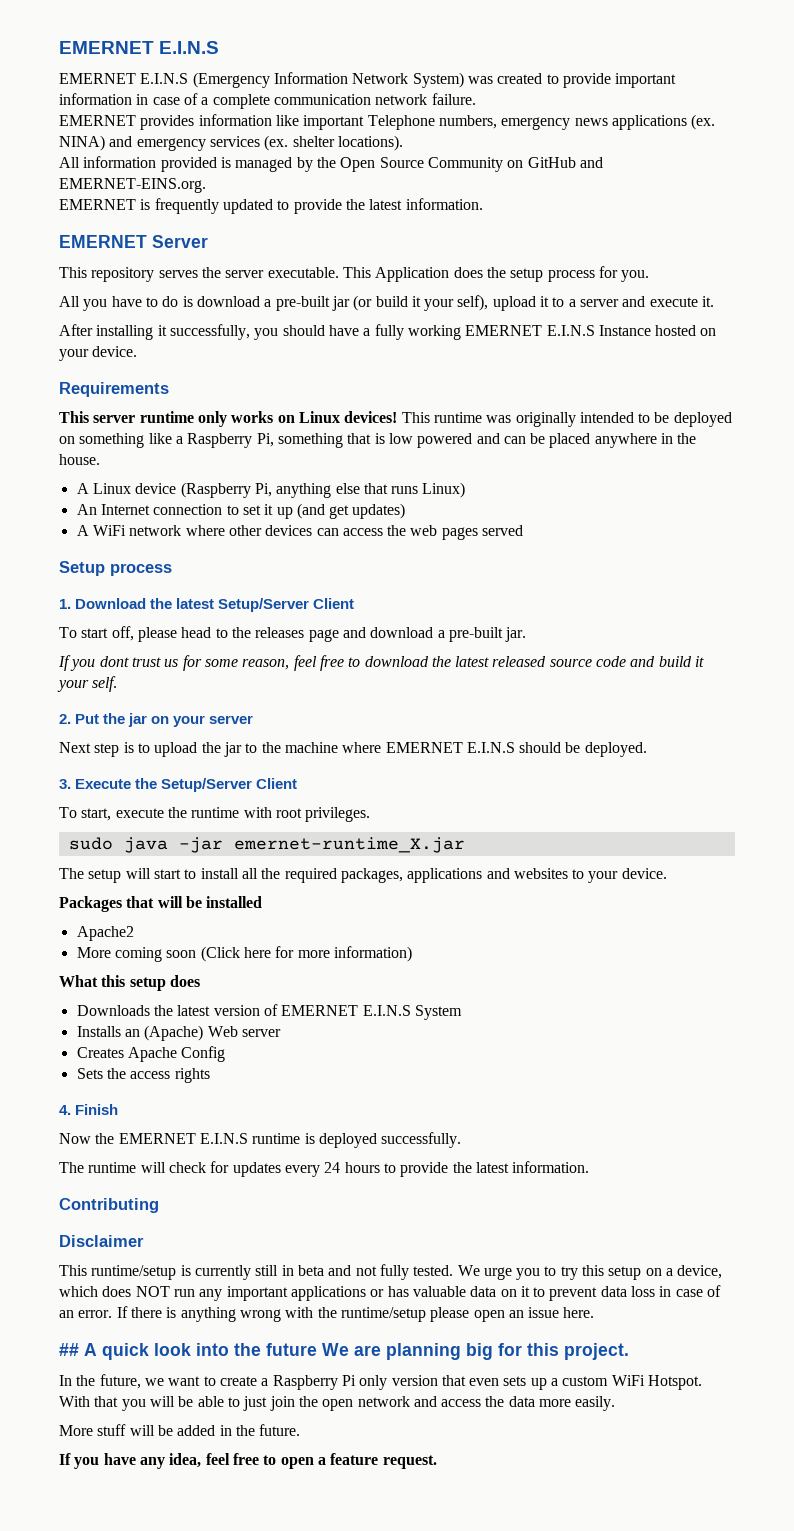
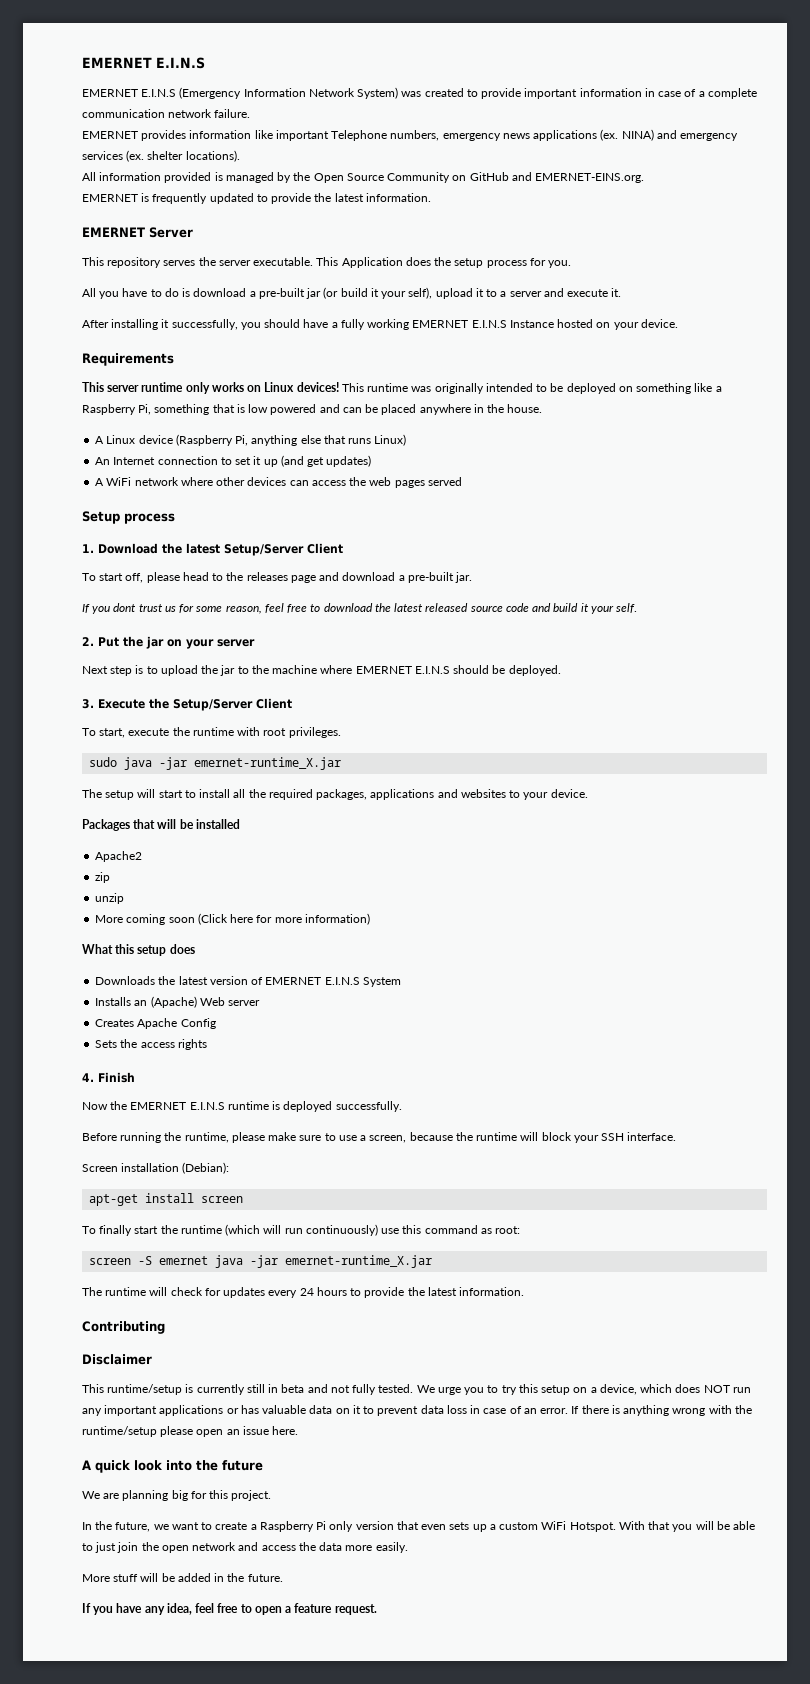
(134, 933) none -> [95,872,111,883] [95,893,125,904] // zip // unzip
(462, 1140) none -> [82,1132,677,1143] [82,1162,230,1174] [89,1193,244,1206] [82,1224,521,1236] [89,1255,433,1268] // Before running the runtime, please make sure to use a screen, because the runtime will block your SSH interface. // Screen installation (Debian): // apt-get install screen // To finally start the runtime (which will run continuously) use this command as root: // screen -S emernet java -jar emernet-runtime_X.jar
[59,1343,79,1356] ## -> (299, 1430) none
(317, 1349) none -> (263, 1465) //

